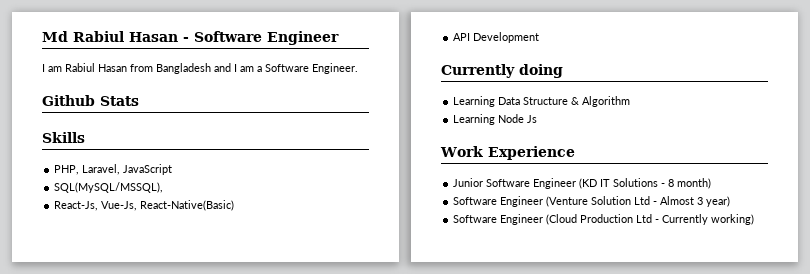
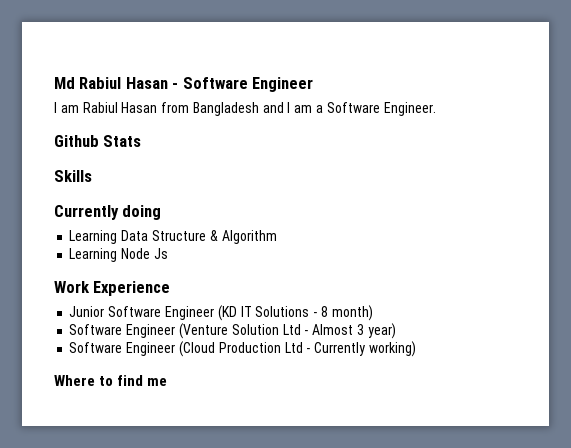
[54,164,173,175] [54,182,164,193] [54,200,235,211] [453,32,540,43] // PHP, Laravel, JavaScript // SQL(MySQL/MSSQL), // React-Js, Vue-Js, React-Native(Basic) // API Development -> (92, 176) none
(755, 219) none -> [54,375,168,386] // Where to find me

